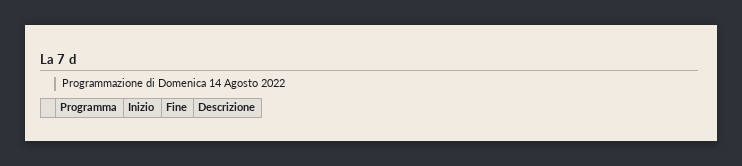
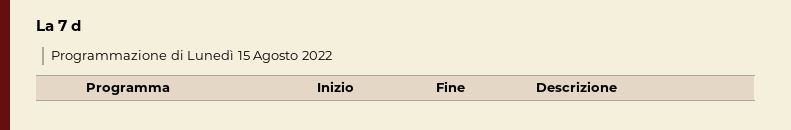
[157,78,222,87] Domenica 14 -> [187,50,250,60] Lunedì 15

